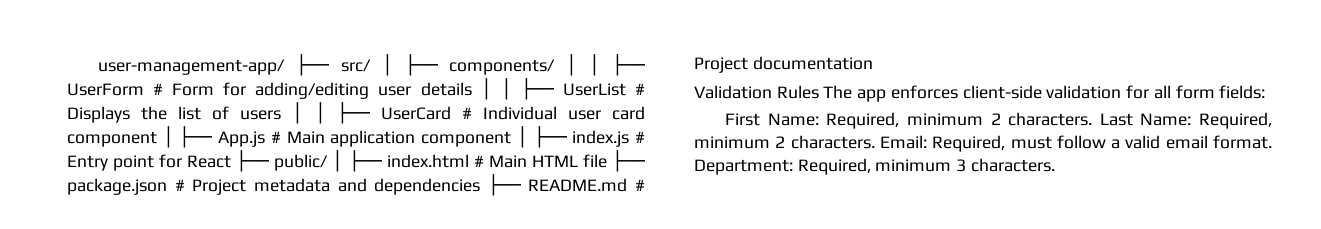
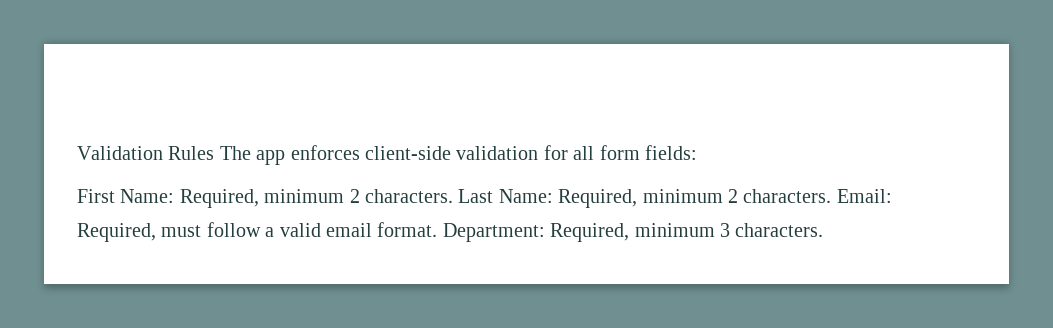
[98,54,646,76] [67,78,645,100] [67,102,645,124] [67,126,646,148] [67,150,647,172] [67,174,645,196] [694,56,873,73] user-management-app/ ├── src/ │ ├── components/ │ │ ├── UserForm # Form for adding/editing user details │ │ ├── UserList # Displays the list of users │ │ ├── UserCard # Individual user card component │ ├── App.js # Main application component │ ├── index.js # Entry point for React ├── public/ │ ├── index.html # Main HTML file ├── package.json # Project metadata and dependencies ├── README.md # Project documentation // -> (77, 153) none

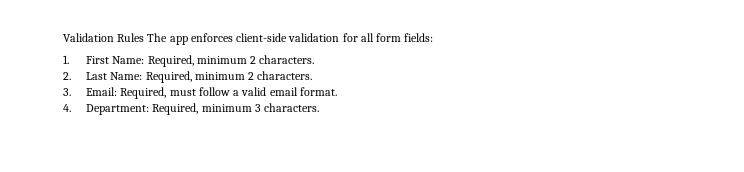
(697, 152) none -> [63,55,69,64] 1.
(453, 196) none -> [63,72,71,80] // 2.
(832, 196) none -> [63,88,71,96] // 3.
(438, 229) none -> [63,104,71,112] // 4.

